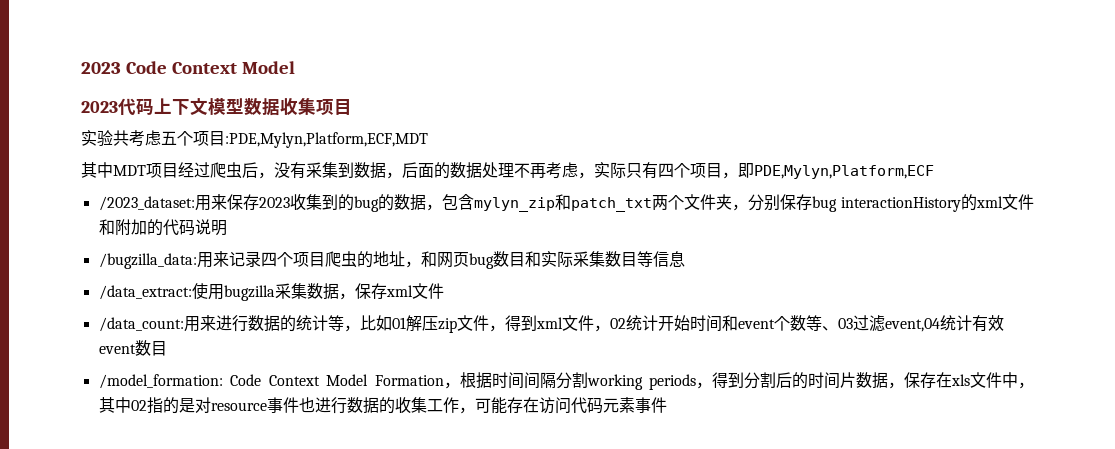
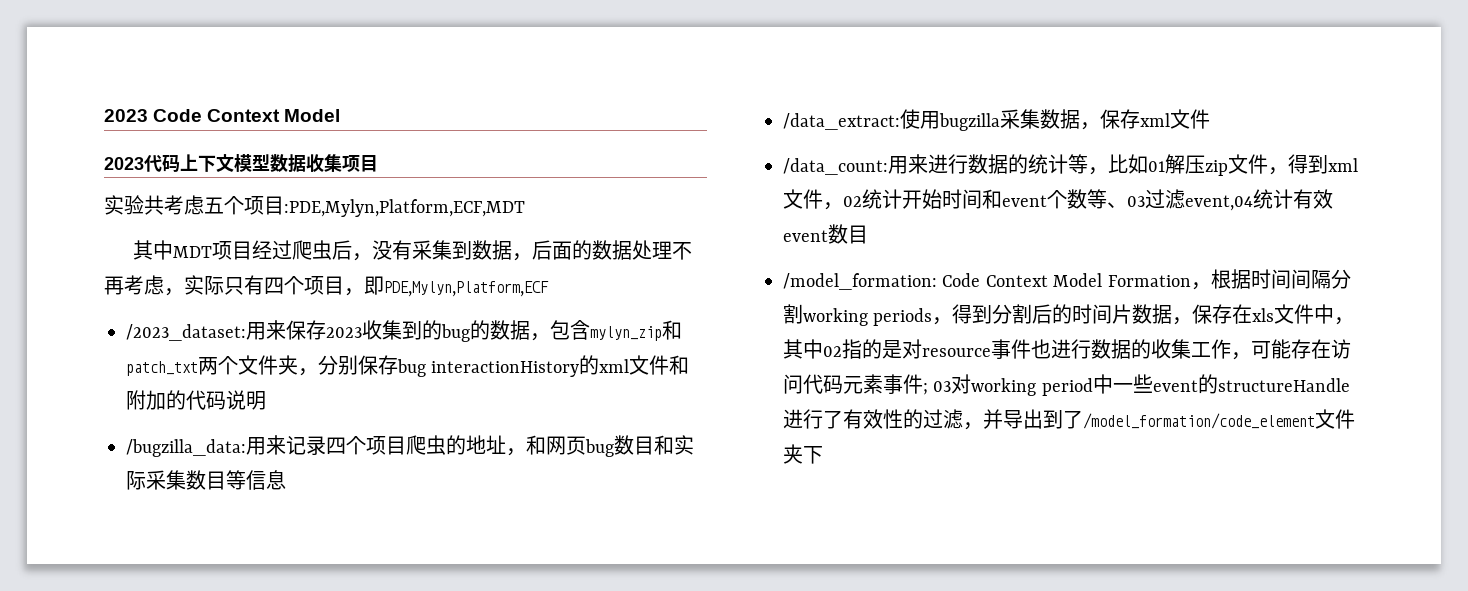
(667, 405) none -> [923,374,1350,396] [783,409,1355,430] [783,444,823,464] ; 03对working period中一些event的structureHandle进行了有效性的过滤，并导出到了/model_formation/code_element文件夹下

